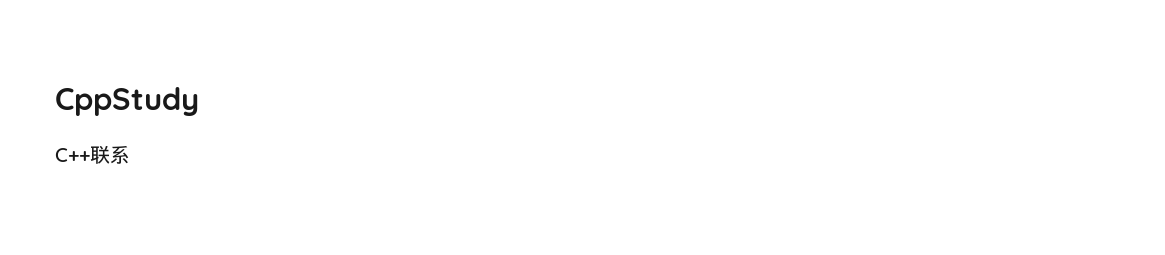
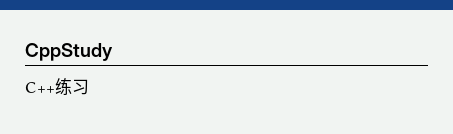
[90,145,130,164] 联系 -> [55,78,89,95] 练习

